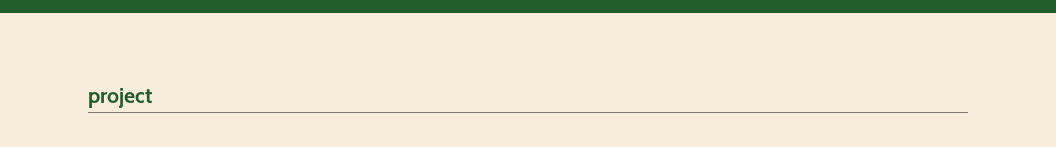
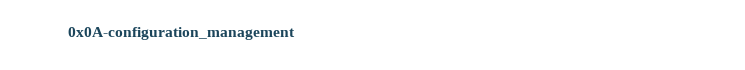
[88,88,152,108] project -> [68,27,295,40] 0x0A-configuration_management

